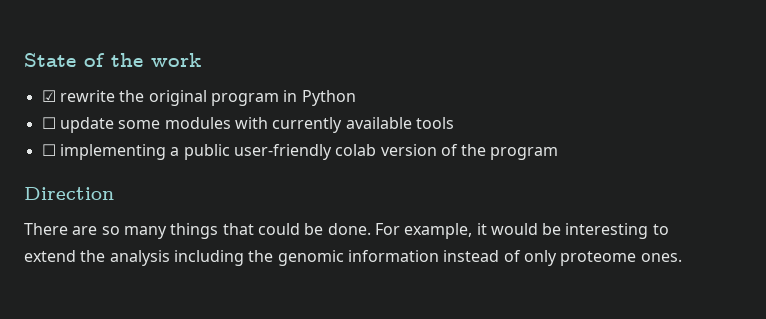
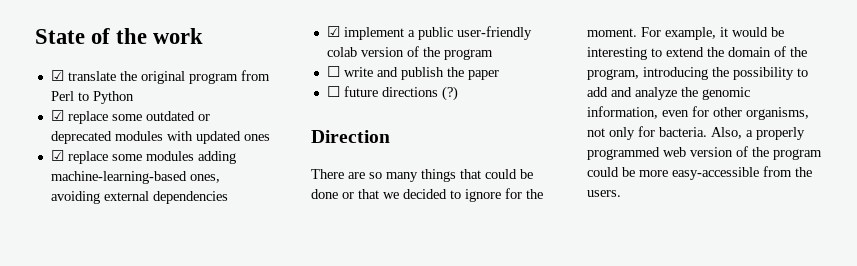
[59,90,115,102] rewrite -> [67,71,116,81] translate
[283,90,356,106] [41,117,454,133] [41,144,166,160] in Python // ☐ update some modules with currently available tools // ☐ implementing -> [240,70,270,81] [50,91,134,104] [50,110,210,124] [50,131,270,144] [50,150,236,164] [50,171,220,184] [50,191,228,204] [326,26,404,40] from Perl to Python // ☑ replace some outdated or deprecated modules with updated ones // ☑ replace some modules adding machine-learning-based ones, avoiding external dependencies // ☑ implement
(559, 153) none -> [326,66,499,80] [326,86,458,101] // ☐ write and publish the paper // ☐ future directions (?)
[327,223,371,235] done. -> [311,188,543,202] [587,28,637,37] done or that we decided to ignore for the moment.
[109,250,682,266] analysis including the genomic information instead of only proteome ones. -> [728,46,807,57] [587,67,808,80] [587,87,750,100] [587,106,809,120] [587,126,805,140] [587,146,822,160] [587,166,812,180] [587,190,621,197] domain of the program, introducing the possibility to add and analyze the genomic information, even for other organisms, not only for bacteria. Also, a properly programmed web version of the program could be more easy-accessible from the users.

